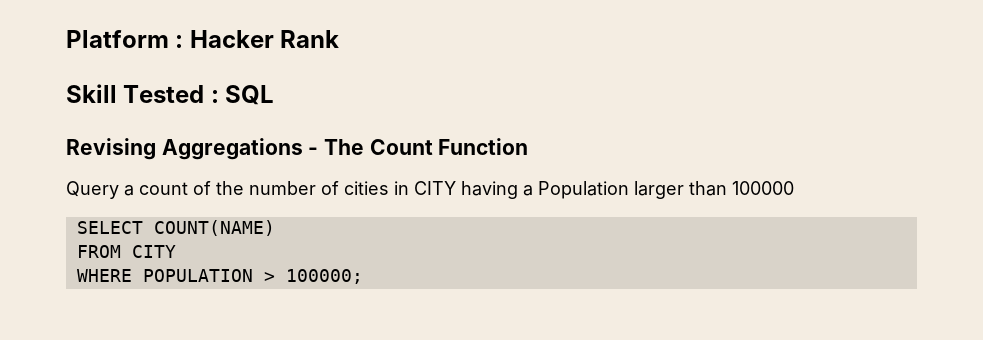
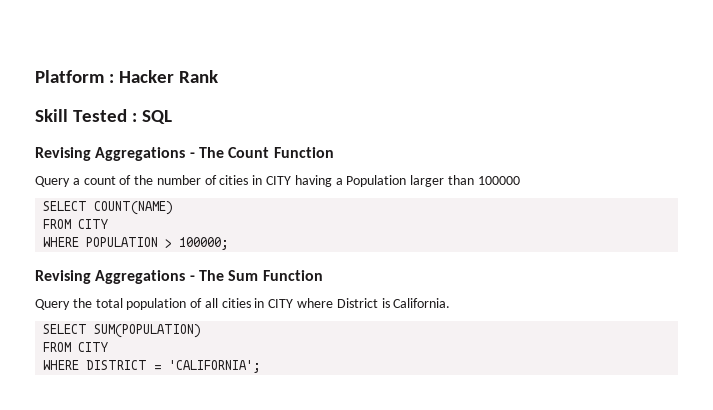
(363, 276) none -> [35,270,323,284] [35,298,451,310] [43,324,202,338] [43,342,109,352] [43,360,262,373] // Revising Aggregations - The Sum Function // Query the total population of all cities in CITY where District is California. // SELECT SUM(POPULATION) // FROM CITY // WHERE DISTRICT = 'CALIFORNIA';

